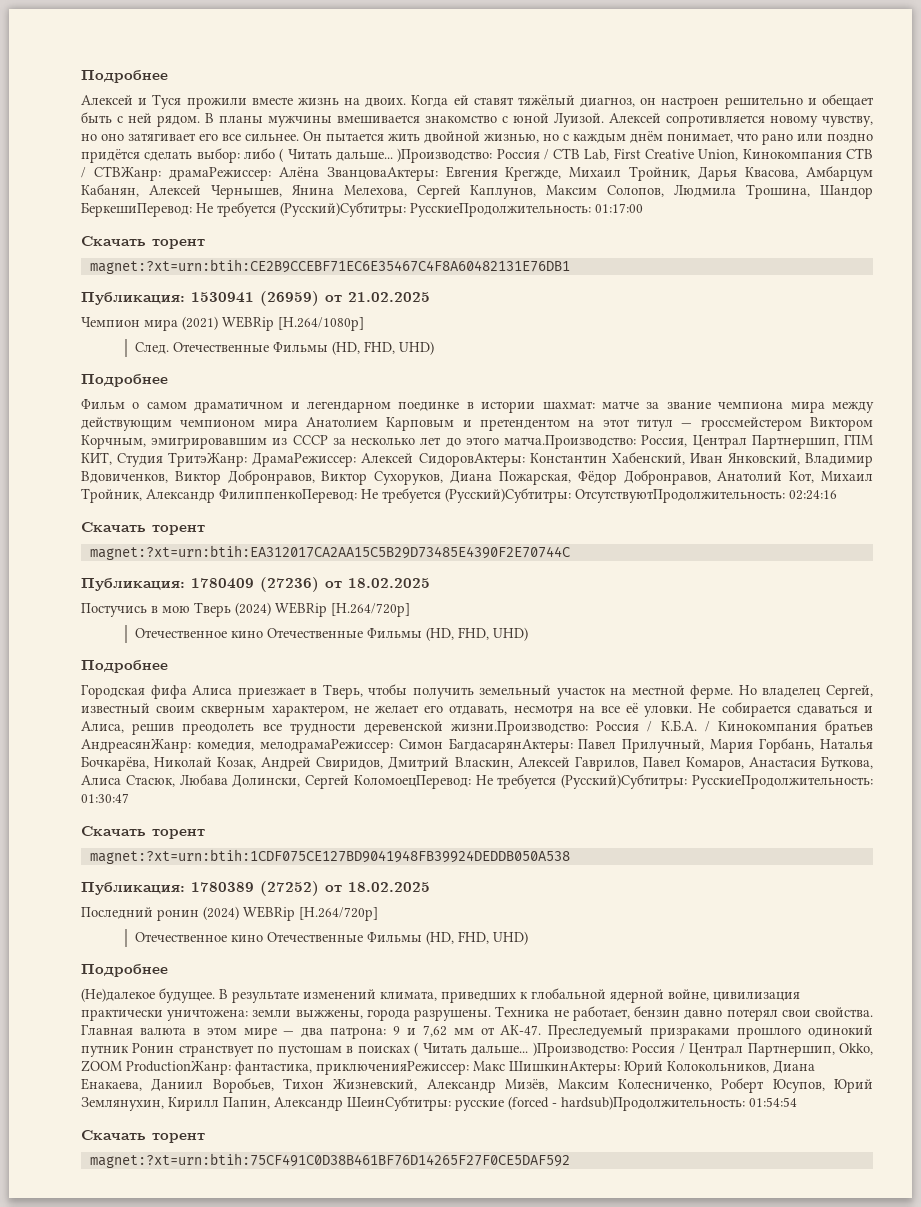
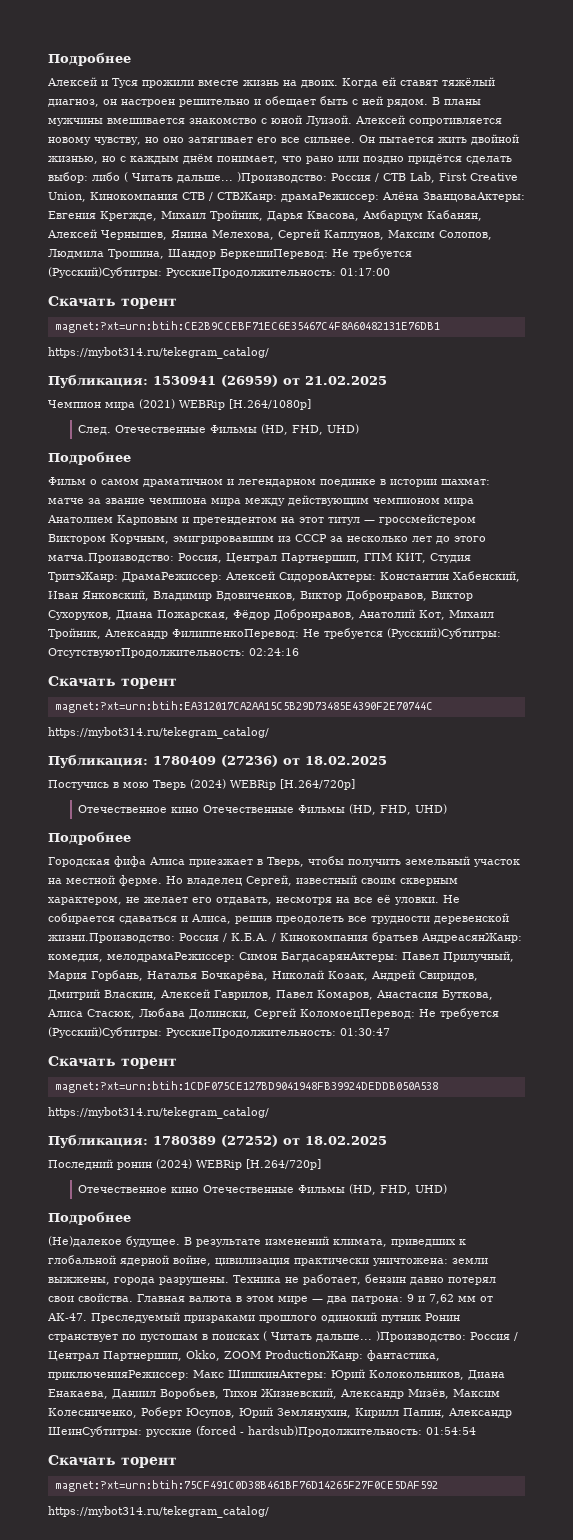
(570, 266) none -> [48,347,269,359] // https://mybot314.ru/tekegram_catalog/
(570, 552) none -> [48,727,269,739] // https://mybot314.ru/tekegram_catalog/
(570, 856) none -> [48,1107,269,1119] // https://mybot314.ru/tekegram_catalog/
(570, 1160) none -> [48,1506,269,1518] // https://mybot314.ru/tekegram_catalog/

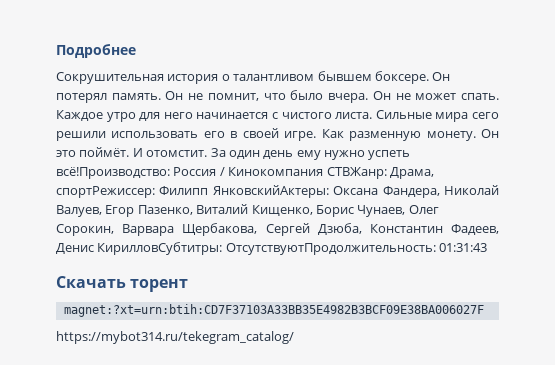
[48,52,131,66] [48,77,495,88] [48,96,481,107] [48,115,502,126] [48,134,519,145] [48,154,512,164] [48,172,518,183] [48,192,525,202] [48,210,482,221] [48,229,492,240] [48,248,412,259] [48,267,390,278] [48,296,177,309] [54,321,440,333] [48,347,269,359] [48,374,387,388] [48,399,311,410] [77,424,359,435] [48,451,131,465] [48,477,490,487] [48,495,474,506] [48,514,476,525] [48,534,486,544] [48,553,471,563] [48,571,520,582] [48,590,473,601] [48,609,494,620] [48,628,501,639] [48,648,299,658] [48,676,177,689] [54,701,433,713] [48,727,269,739] [48,754,387,768] [48,779,355,790] [77,804,447,815] [48,831,131,845] [48,856,520,867] [48,875,458,886] [48,895,460,905] [48,913,509,924] [48,932,522,943] [48,951,514,962] [48,970,478,981] [48,989,493,1000] [48,1008,499,1019] [48,1027,390,1038] [48,1056,177,1069] [54,1081,438,1093] [48,1107,269,1119] [48,1134,387,1148] [48,1159,321,1170] [77,1184,447,1195] [48,1211,131,1225] [48,1236,466,1247] [48,1255,488,1266] [48,1274,496,1285] [48,1293,493,1304] [48,1312,460,1323] [48,1331,518,1342] [48,1350,440,1361] [48,1369,505,1380] [48,1388,500,1399] [48,1407,512,1418] [48,1426,476,1437] [48,1455,177,1468] [54,1480,438,1492] [48,1506,269,1518] Подробнее // Алексей и Туся прожили вместе жизнь на двоих. Когда ей ставят тяжёлый диагноз, он настроен решительно и обещает быть с ней рядом. В планы мужчины вмешивается знакомство с юной Луизой. Алексей сопротивляется новому чувству, но оно затягивает его все сильнее. Он пытается жить двойной жизнью, но с каждым днём понимает, что рано или поздно придётся сделать выбор: либо ( Читать дальше... )Производство: Россия / CTB Lab, First Creative Union, Кинокомпания CTB / СТВЖанр: драмаРежиссер: Алёна ЗванцоваАктеры: Евгения Крегжде, Михаил Тройник, Дарья Квасова, Амбарцум Кабанян, Алексей Чернышев, Янина Мелехова, Сергей Каплунов, Максим Солопов, Людмила Трошина, Шандор БеркешиПеревод: Не требуется (Русский)Субтитры: РусскиеПродолжительность: 01:17:00 // Скачать торент // magnet:?xt=urn:btih:CE2B9CCEBF71EC6E35467C4F8A60482131E76DB1 // https://mybot314.ru/tekegram_catalog/ // Публикация: 1530941 (26959) от 21.02.2025 // Чемпион мира (2021) WEBRip [H.264/1080p] // След. Отечественные Фильмы (HD, FHD, UHD) // Подробнее // Фильм о самом драматичном и легендарном поединке в истории шахмат: матче за звание чемпиона мира между действующим чемпионом мира Анатолием Карповым и претендентом на этот титул — гроссмейстером Виктором Корчным, эмигрировавшим из СССР за несколько лет до этого матча.Производство: Россия, Централ Партнершип, ГПМ КИТ, Студия ТритэЖанр: ДрамаРежиссер: Алексей СидоровАктеры: Константин Хабенский, Иван Янковский, Владимир Вдовиченков, Виктор Добронравов, Виктор Сухоруков, Диана Пожарская, Фёдор Добронравов, Анатолий Кот, Михаил Тройник, Александр ФилиппенкоПеревод: Не требуется (Русский)Субтитры: ОтсутствуютПродолжительность: 02:24:16 // Скачать торент // magnet:?xt=urn:btih:EA312017CA2AA15C5B29D73485E4390F2E70744C // https://mybot314.ru/tekegram_catalog/ // Публикация: 1780409 (27236) от 18.02.2025 // Постучись в мою Тверь (2024) WEBRip [H.264/720p] // Отечественное кино Отечественные Фильмы (HD, FHD, UHD) // Подробнее // Городская фифа Алиса приезжает в Тверь, чтобы получить земельный участок на местной ферме. Но владелец Сергей, известный своим скверным характером, не желает его отдавать, несмотря на все её уловки. Не собирается сдаваться и Алиса, решив преодолеть все трудности деревенской жизни.Производство: Россия / К.Б.А. / Кинокомпания братьев АндреасянЖанр: комедия, мелодрамаРежиссер: Симон БагдасарянАктеры: Павел Прилучный, Мария Горбань, Наталья Бочкарёва, Николай Козак, Андрей Свиридов, Дмитрий Власкин, Алексей Гаврилов, Павел Комаров, Анастасия Буткова, Алиса Стасюк, Любава Долински, Сергей КоломоецПеревод: Не требуется (Русский)Субтитры: РусскиеПродолжительность: 01:30:47 // Скачать торент // magnet:?xt=urn:btih:1CDF075CE127BD9041948FB39924DEDDB050A538 // https://mybot314.ru/tekegram_catalog/ // Публикация: 1780389 (27252) от 18.02.2025 // Последний ронин (2024) WEBRip [H.264/720p] // Отечественное кино Отечественные Фильмы (HD, FHD, UHD) // Подробнее // (Не)далекое будущее. В результате изменений климата, приведших к глобальной ядерной войне, цивилизация практически уничтожена: земли выжжены, города разрушены. Техника не работает, бензин давно потерял свои свойства. Главная валюта в этом мире — два патрона: 9 и 7,62 мм от АК-47. Преследуемый призраками прошлого одинокий путник Ронин странствует по пустошам в поисках ( Читать дальше... )Производство: Россия / Централ Партнершип, Okko, ZOOM ProductionЖанр: фантастика, приключенияРежиссер: Макс ШишкинАктеры: Юрий Колокольников, Диана Енакаева, Даниил Воробьев, Тихон Жизневский, Александр Мизёв, Максим Колесниченко, Роберт Юсупов, Юрий Землянухин, Кирилл Папин, Александр ШеинСубтитры: русские (forced - hardsub)Продолжительность: 01:54:54 // Скачать торент // magnet:?xt=urn:btih:75CF491C0D38B461BF76D14265F27F0CE5DAF592 // https://mybot314.ru/tekegram_catalog/ -> [56,44,136,58] [56,71,451,84] [56,90,500,103] [56,110,500,122] [56,128,500,141] [56,147,411,160] [56,167,434,179] [56,185,499,198] [56,204,439,217] [56,223,500,236] [56,242,488,255] [56,276,189,292] [63,304,484,317] [56,331,294,344] Подробнее // Сокрушительная история о талантливом бывшем боксере. Он потерял память. Он не помнит, что было вчера. Он не может спать. Каждое утро для него начинается с чистого листа. Сильные мира сего решили использовать его в своей игре. Как разменную монету. Он это поймёт. И отомстит. За один день ему нужно успеть всё!Производство: Россия / Кинокомпания CTBЖанр: Драма, спортРежиссер: Филипп ЯнковскийАктеры: Оксана Фандера, Николай Валуев, Егор Пазенко, Виталий Кищенко, Борис Чунаев, Олег Сорокин, Варвара Щербакова, Сергей Дзюба, Константин Фадеев, Денис КирилловСубтитры: ОтсутствуютПродолжительность: 01:31:43 // Скачать торент // magnet:?xt=urn:btih:CD7F37103A33BB35E4982B3BCF09E38BA006027F // https://mybot314.ru/tekegram_catalog/

